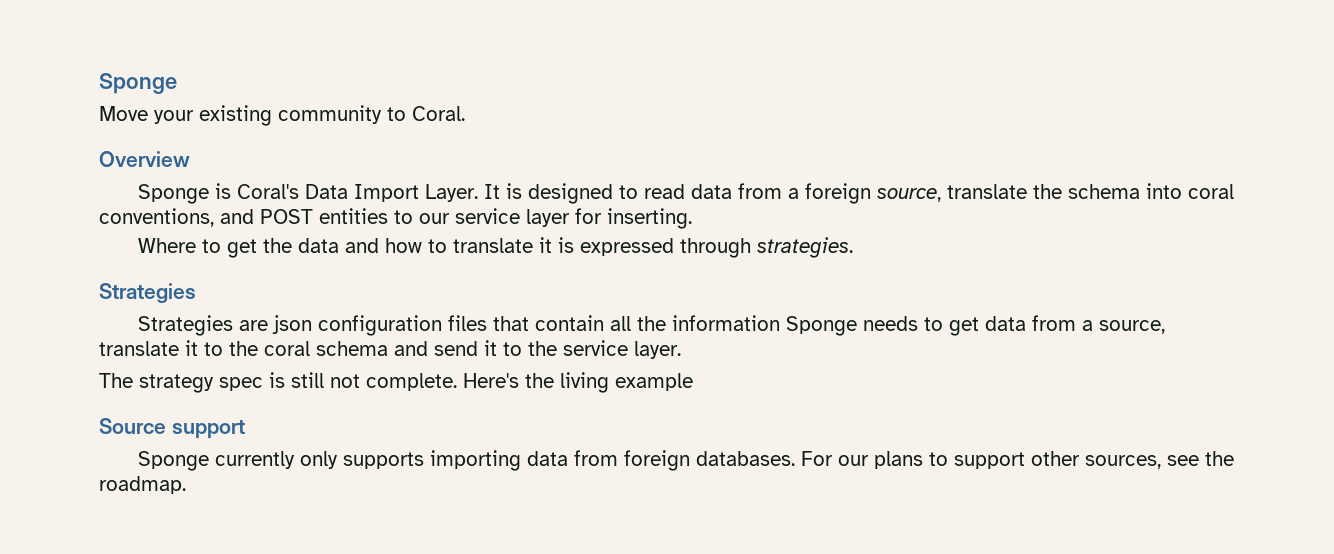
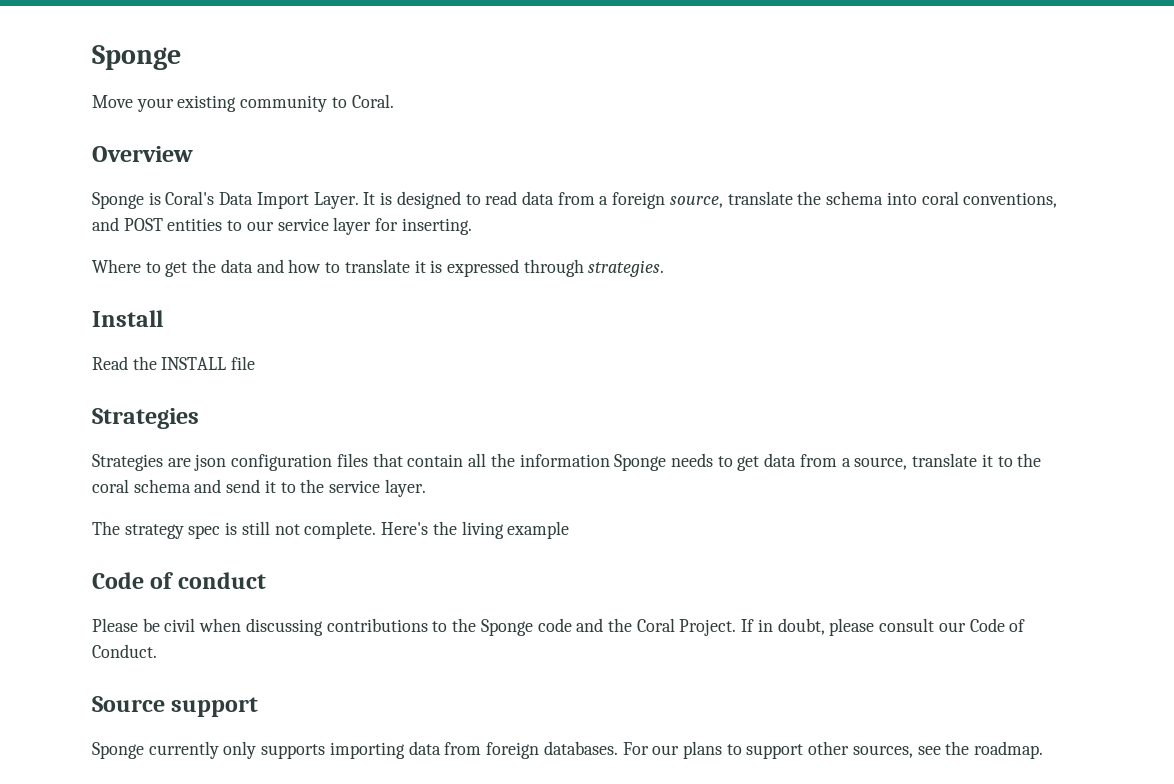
(853, 247) none -> [92,310,163,327] [92,356,256,370] // Install // Read the INSTALL file
(693, 382) none -> [92,572,266,589] [92,618,1026,636] [92,644,157,658] // Code of conduct // Please be civil when discussing contributions to the Sponge code and the Coral Project. If in doubt, please consult our Code of Conduct.

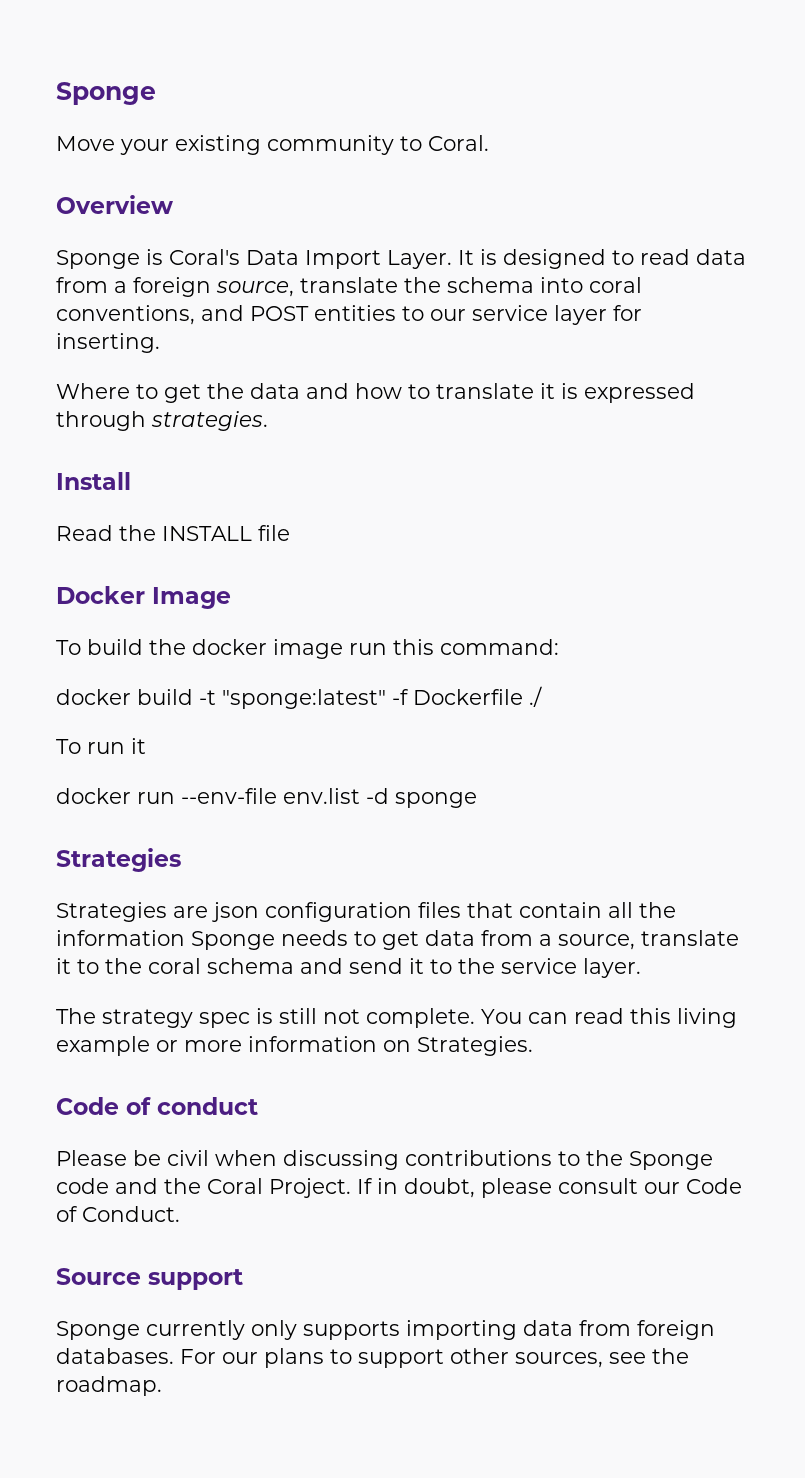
(256, 363) none -> [56,586,231,609] [56,639,559,659] [56,686,542,709] [56,738,146,754] [56,788,477,808] // Docker Image // To build the docker image run this command: // docker build -t "sponge:latest" -f Dockerfile ./ // To run it // docker run --env-file env.list -d sponge
[381,521,570,539] Here's the living example -> [481,1008,737,1028] [56,1036,533,1056] You can read this living example or more information on Strategies.

